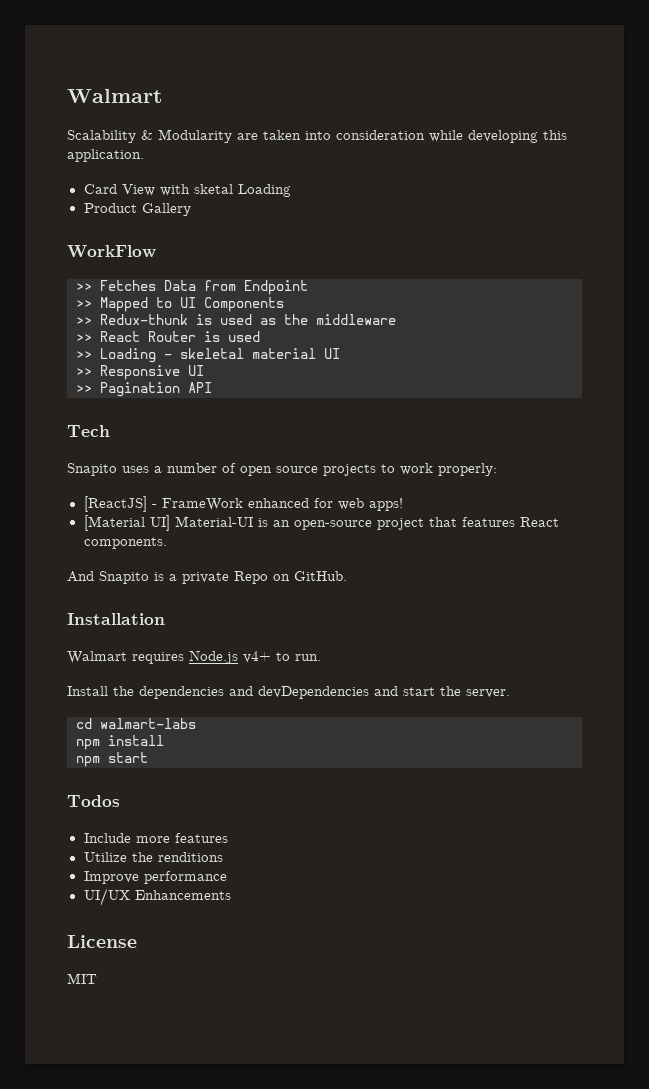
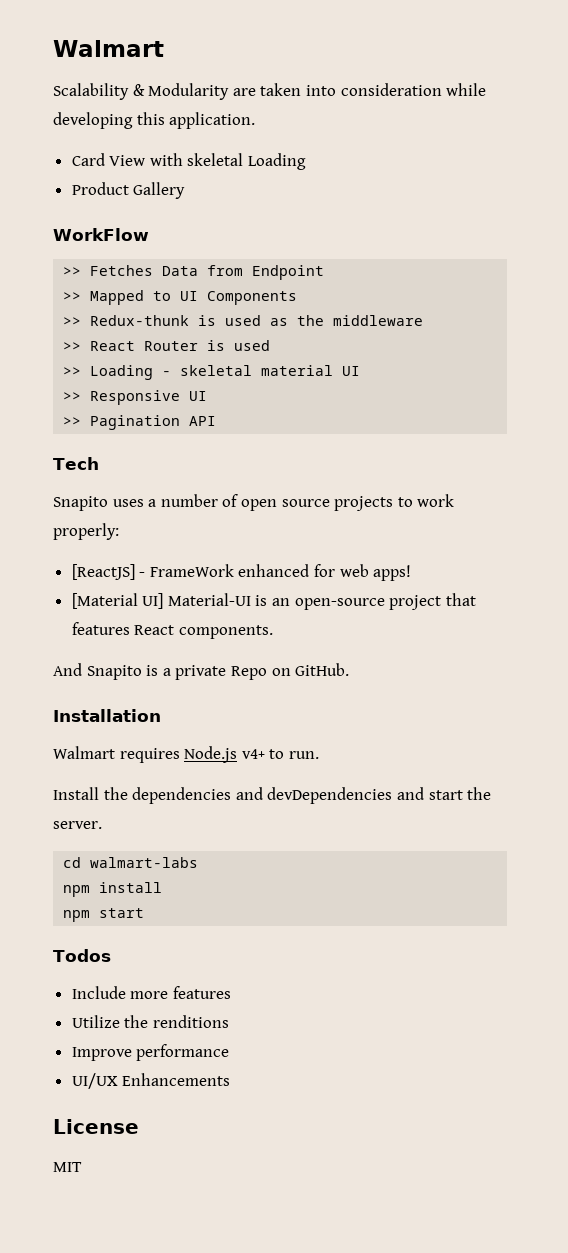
[193,184,233,194] sketal -> [187,153,244,166] skeletal

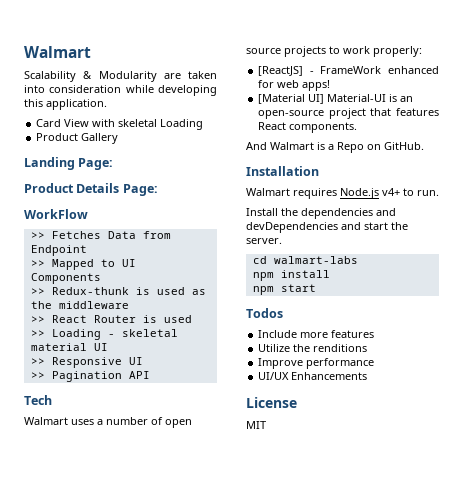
(186, 190) none -> [24,157,114,170] [24,183,158,196] // Landing Page: // Product Details Page:
[53,496,108,511] Snapito -> [24,417,68,425] Walmart
[86,665,142,680] Snapito -> [270,142,314,150] Walmart
[175,665,227,680] private -> (334, 147) none

